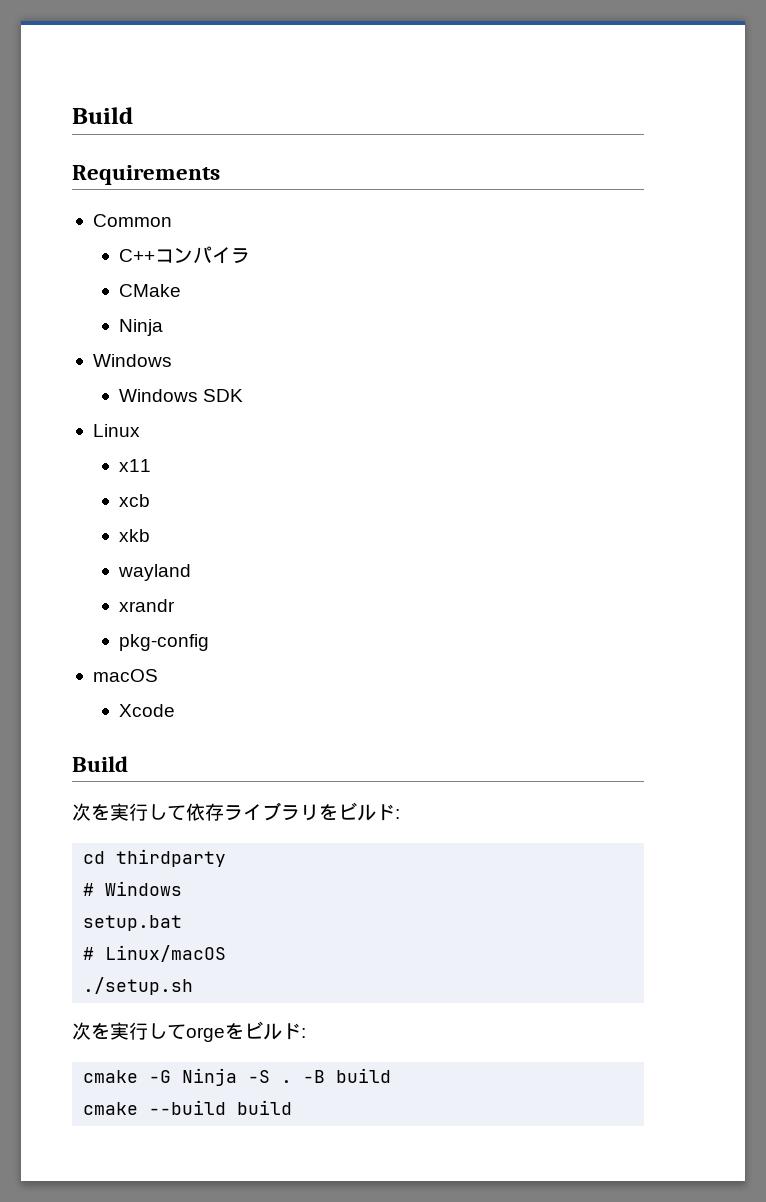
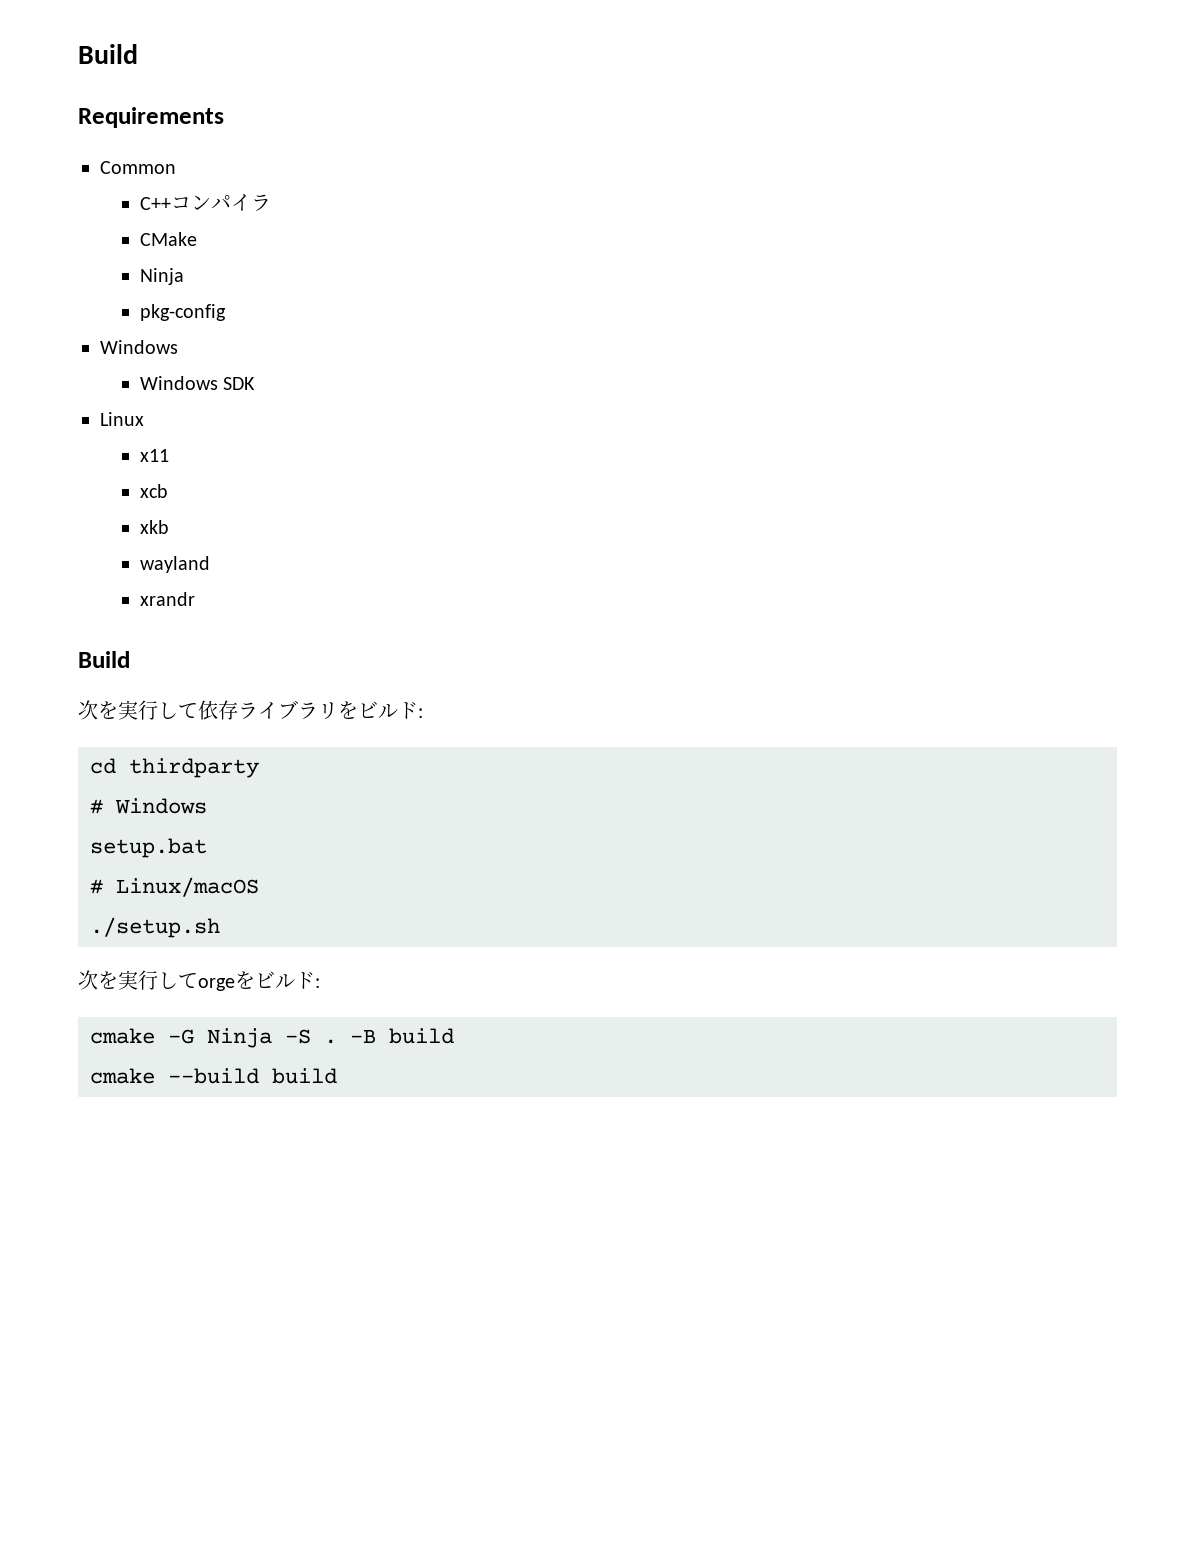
(163, 327) none -> [139,304,226,321] // pkg-config
[118,634,209,651] [92,669,158,682] [118,704,175,717] // pkg-config // macOS // Xcode -> (195, 599) none

